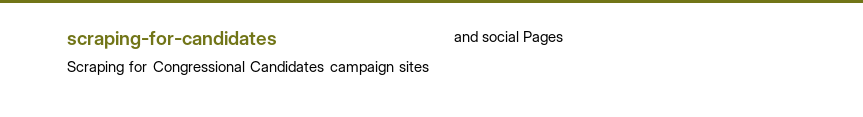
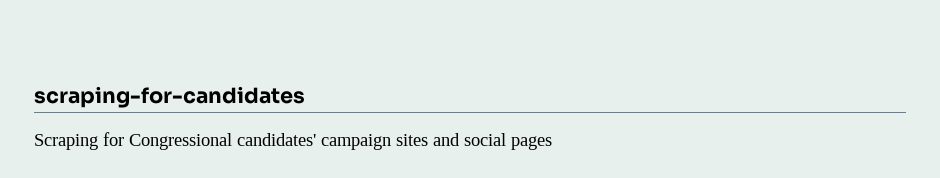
[250,61,325,72] Candidates -> [237,133,316,146] candidates'
[523,31,564,45] Pages -> [511,136,552,150] pages

